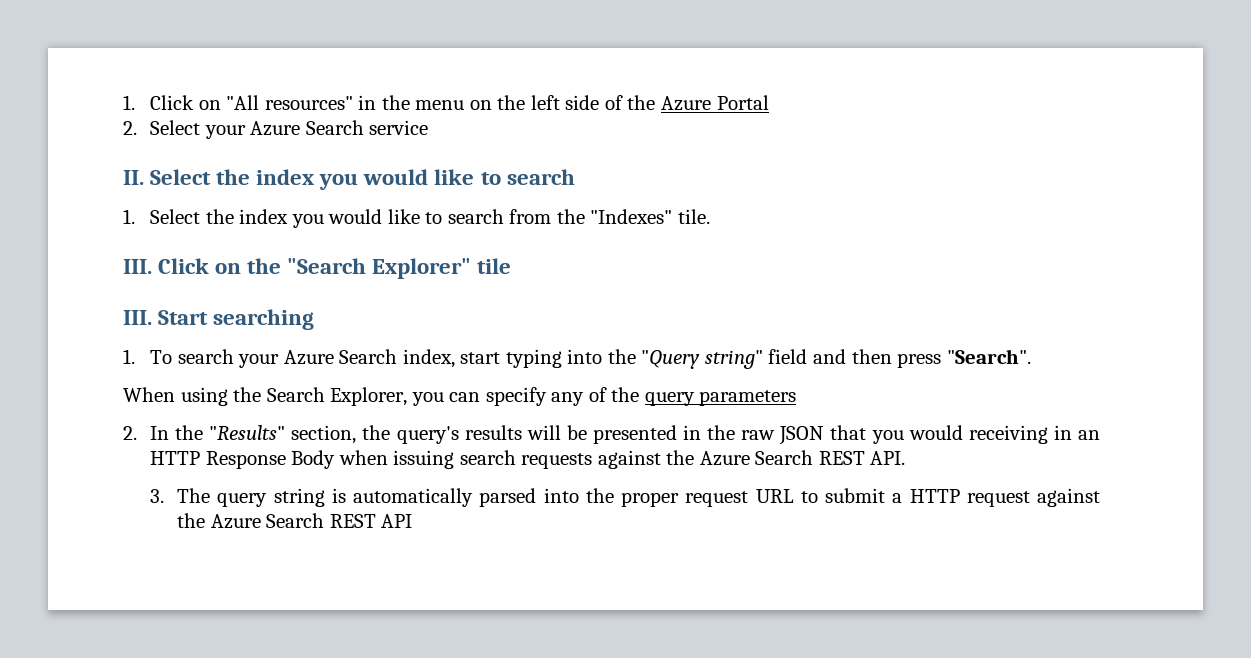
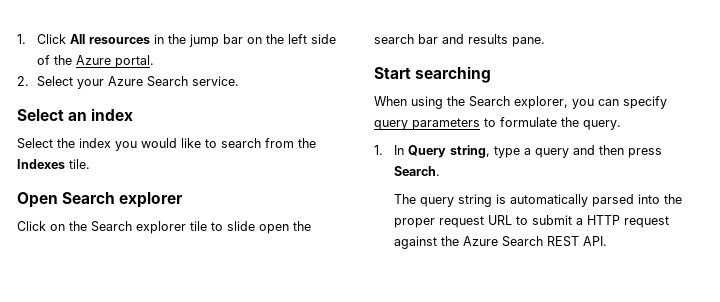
[198,95,465,110] on "All resources" in the menu -> [69,34,243,47] All resources in the jump bar
[716,95,769,110] Portal -> [114,55,154,68] portal.
[369,120,429,135] [123,169,575,190] [123,209,135,224] service // II. Select the index you would like to search // 1. -> [191,76,239,86] [17,108,134,121] service. // Select an index //
[590,209,673,224] "Indexes" -> [17,159,65,169] Indexes
[123,259,152,274] III. -> [17,192,184,208] Open Search explorer //
[287,258,472,279] "Search Explorer" -> [91,221,186,234] Search explorer
[123,309,315,330] [123,349,1031,369] // III. Start searching // 1. To search your Azure Search index, start typing into the "Query string" field and then press "Search". -> [211,221,311,234] [374,34,545,47] [374,66,492,83] to slide open the search bar and results pane. // Start searching
[330,387,408,406] Explorer, -> [514,96,568,109] explorer,
[551,387,640,406] any of the -> (667, 102) none
[123,425,1101,445] [150,450,906,469] [150,489,165,503] // 2. In the "Results" section, the query's results will be presented in the raw JSON that you would receiving in an HTTP Response Body when issuing search requests against the Azure Search REST API. // 3. -> [484,117,621,130] [374,145,662,158] [393,166,440,176] to formulate the query. // 1. In Query string, type a query and then press Search. //
[381,514,413,528] API -> [582,236,607,246] API.

